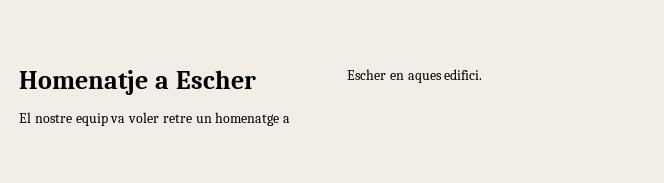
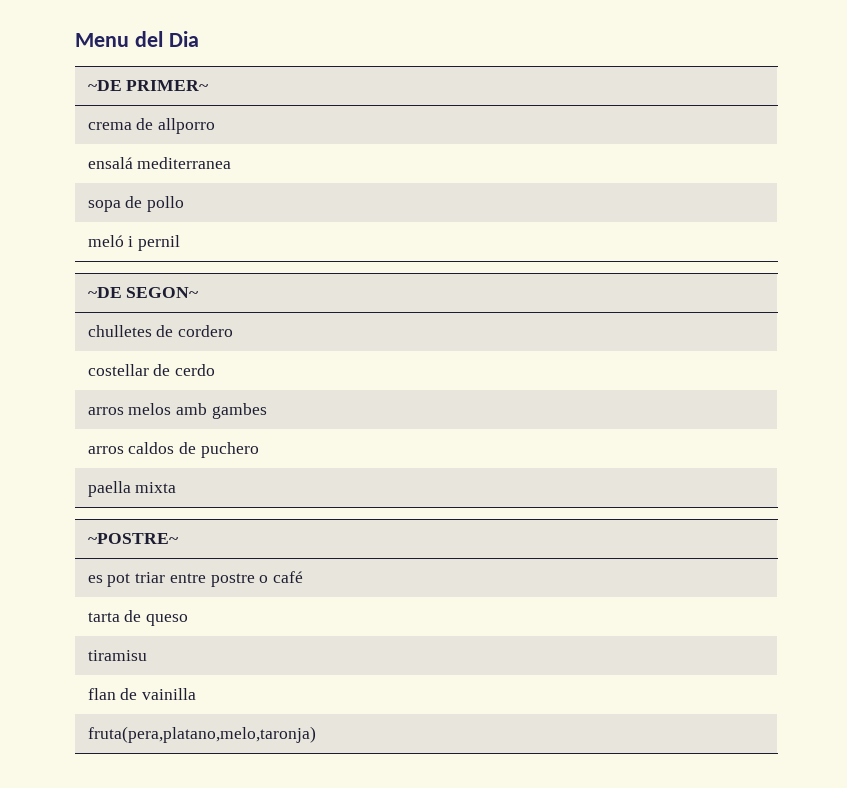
[19,70,256,95] [19,112,291,126] [347,69,483,83] Homenatje a Escher // El nostre equip va voler retre un homenatge a Escher en aques edifici. -> [75,31,199,47] [87,80,209,91] [87,118,216,134] [87,157,232,169] [87,196,185,212] [87,235,181,251] [87,287,199,298] [87,325,234,337] [87,364,216,376] [87,403,267,419] [87,442,259,458] [87,481,177,497] [87,533,178,544] [87,571,304,587] [87,610,189,626] [87,650,147,661] [87,688,197,700] [87,726,316,743] Menu del Dia // ~DE PRIMER~ // crema de allporro // ensalá mediterranea // sopa de pollo // meló i pernil // ~DE SEGON~ // chulletes de cordero // costellar de cerdo // arros melos amb gambes // arros caldos de puchero // paella mixta // ~POSTRE~ // es pot triar entre postre o café // tarta de queso // tiramisu // flan de vainilla // fruta(pera,platano,melo,taronja)

